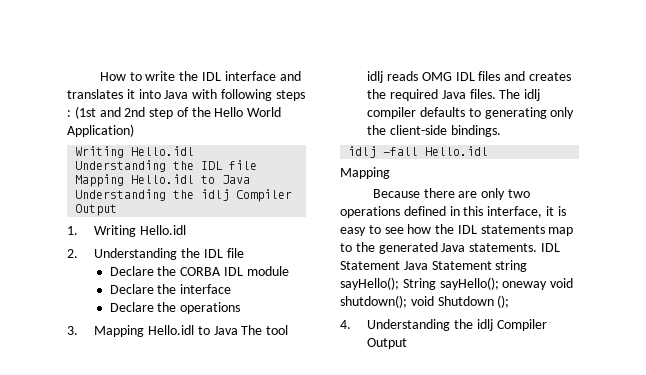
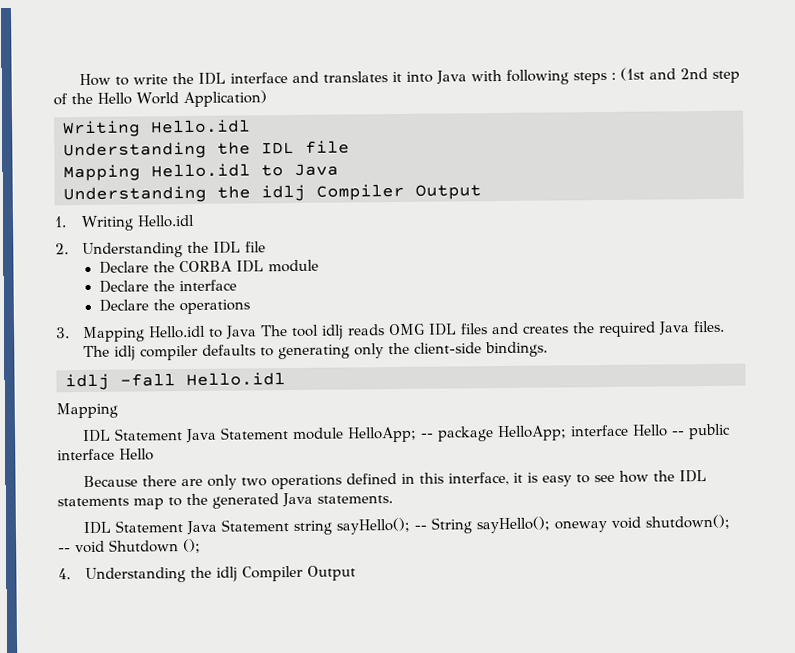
(390, 173) none -> [82,423,732,444] [57,448,154,461] // IDL Statement Java Statement module HelloApp; -- package HelloApp; interface Hello -- public interface Hello
(538, 247) none -> (393, 499) //
(399, 283) none -> [414,524,428,530] --
(407, 301) none -> [58,547,71,553] --

